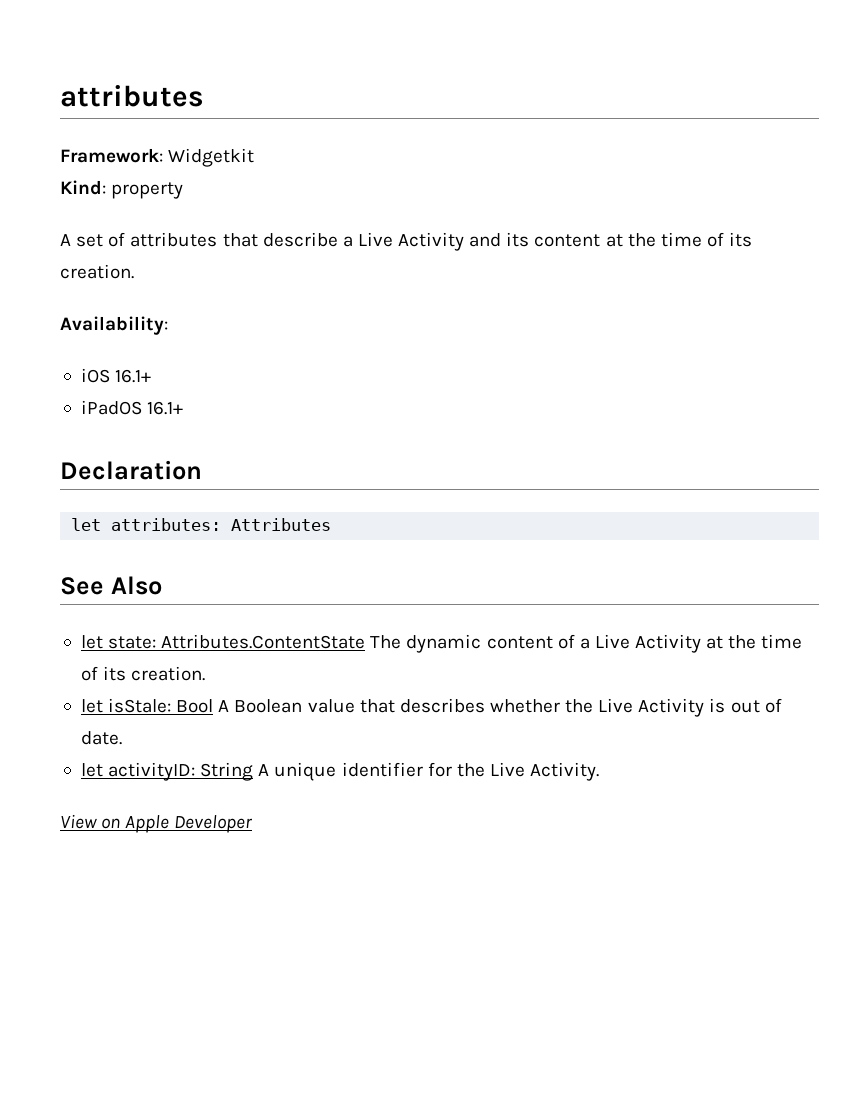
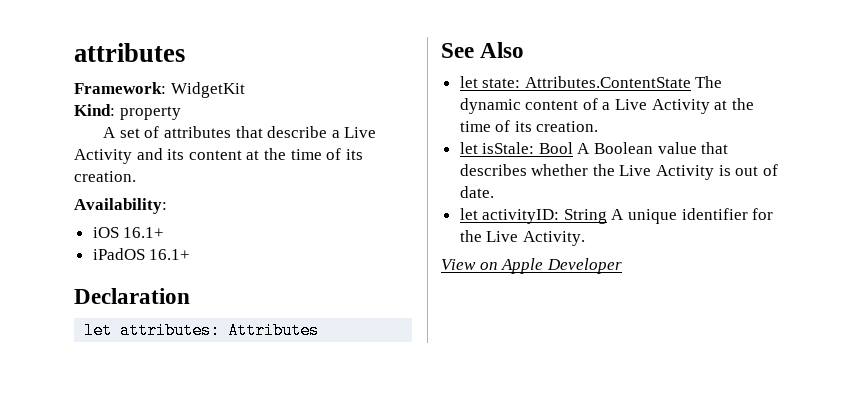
[168,148,255,167] Widgetkit -> [170,82,245,98] WidgetKit

